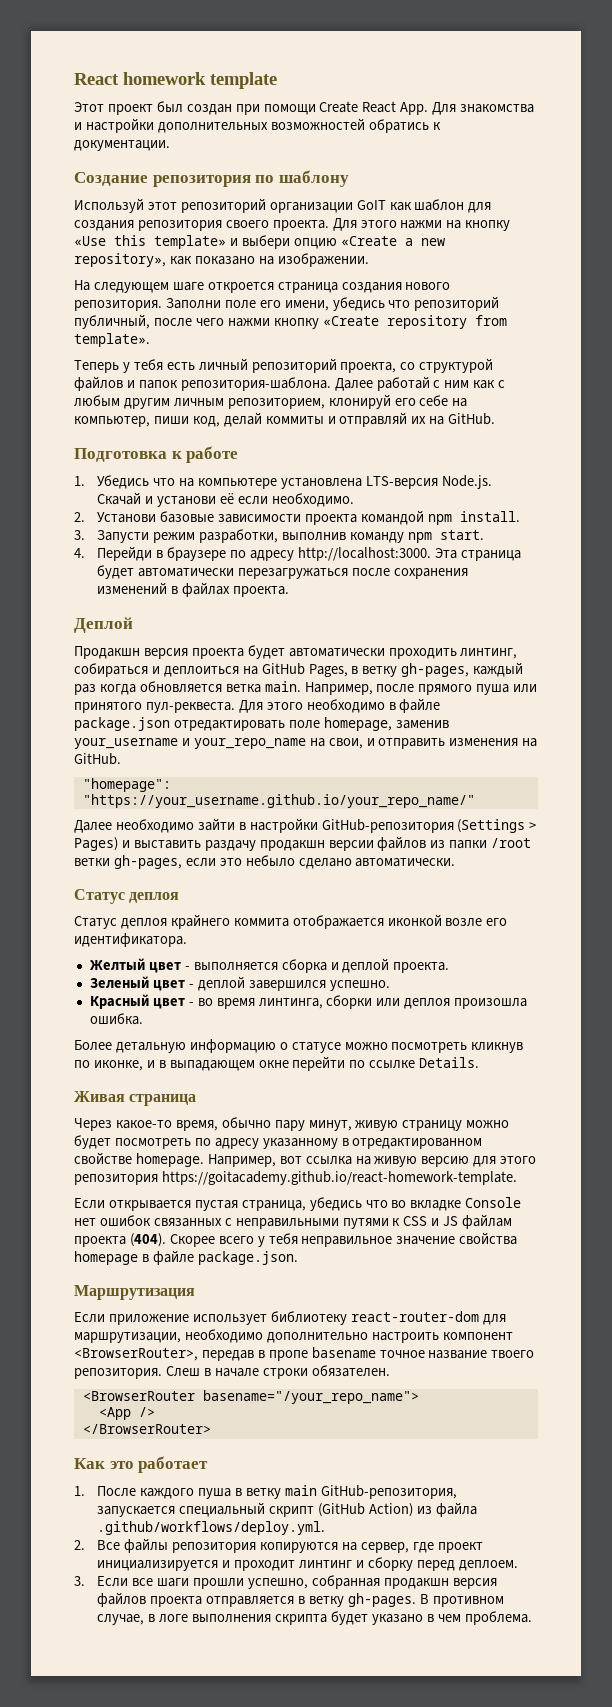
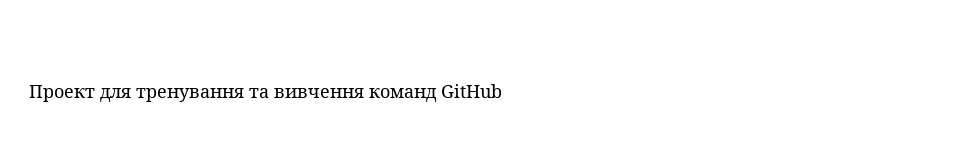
[74,72,277,89] [74,101,535,115] [74,118,441,133] [74,140,170,151] [74,170,349,187] [74,198,492,213] [74,218,511,231] [74,235,445,249] [74,253,369,267] [74,280,451,293] [74,296,500,311] [74,314,507,329] [74,333,150,347] [74,358,494,373] [74,376,506,391] [74,394,468,409] [74,412,496,427] [74,446,239,463] [74,475,492,489] [97,492,354,507] [74,510,520,525] [74,529,484,543] [74,546,521,561] [97,565,468,579] [97,582,290,597] [74,617,133,633] [74,645,518,659] [74,662,524,677] [74,681,538,695] [74,698,441,713] [74,717,449,731] [74,738,538,749] [74,753,121,765] [82,778,171,792] [82,794,475,808] [74,818,537,833] [74,836,532,851] [74,855,456,869] [74,889,180,904] [74,914,508,929] [74,933,187,947] [89,958,450,973] [89,976,390,991] [89,994,528,1009] [89,1013,143,1025] [74,1039,524,1053] [74,1056,480,1071] [74,1091,197,1106] [74,1117,510,1131] [74,1135,483,1149] [74,1152,537,1167] [74,1171,517,1185] [74,1197,522,1211] [74,1214,513,1229] [74,1232,518,1247] [74,1250,298,1265] [74,1285,195,1300] [74,1311,506,1325] [74,1329,513,1343] [74,1347,535,1361] [74,1365,390,1379] [82,1390,419,1404] [98,1407,155,1420] [82,1424,211,1434] [74,1456,209,1473] [74,1485,457,1499] [97,1502,477,1517] [97,1521,326,1535] [74,1538,483,1553] [97,1557,518,1571] [74,1575,497,1589] [97,1592,504,1607] [97,1611,532,1625] React homework template // Этот проект был создан при помощи Create React App. Для знакомства и настройки дополнительных возможностей обратись к документации. // Создание репозитория по шаблону // Используй этот репозиторий организации GoIT как шаблон для создания репозитория своего проекта. Для этого нажми на кнопку «Use this template» и выбери опцию «Create a new repository», как показано на изображении. // На следующем шаге откроется страница создания нового репозитория. Заполни поле его имени, убедись что репозиторий публичный, после чего нажми кнопку «Create repository from template». // Теперь у тебя есть личный репозиторий проекта, со структурой файлов и папок репозитория-шаблона. Далее работай с ним как с любым другим личным репозиторием, клонируй его себе на компьютер, пиши код, делай коммиты и отправляй их на GitHub. // Подготовка к работе // 1. Убедись что на компьютере установлена LTS-версия Node.js. Скачай и установи её если необходимо. // 2. Установи базовые зависимости проекта командой npm install. // 3. Запусти режим разработки, выполнив команду npm start. // 4. Перейди в браузере по адресу http://localhost:3000. Эта страница будет автоматически перезагружаться после сохранения изменений в файлах проекта. // Деплой // Продакшн версия проекта будет автоматически проходить линтинг, собираться и деплоиться на GitHub Pages, в ветку gh-pages, каждый раз когда обновляется ветка main. Например, после прямого пуша или принятого пул-реквеста. Для этого необходимо в файле package.json отредактировать поле homepage, заменив your_username и your_repo_name на свои, и отправить изменения на GitHub. // "homepage": "https://your_username.github.io/your_repo_name/" // Далее необходимо зайти в настройки GitHub-репозитория (Settings > Pages) и выставить раздачу продакшн версии файлов из папки /root ветки gh-pages, если это небыло сделано автоматически. // Статус деплоя // Статус деплоя крайнего коммита отображается иконкой возле его идентификатора. // Желтый цвет - выполняется сборка и деплой проекта. // Зеленый цвет - деплой завершился успешно. // Красный цвет - во время линтинга, сборки или деплоя произошла ошибка. // Более детальную информацию о статусе можно посмотреть кликнув по иконке, и в выпадающем окне перейти по ссылке Details. // Живая страница // Через какое-то время, обычно пару минут, живую страницу можно будет посмотреть по адресу указанному в отредактированном свойстве homepage. Например, вот ссылка на живую версию для этого репозитория https://goitacademy.github.io/react-homework-template. // Если открывается пустая страница, убедись что во вкладке Console нет ошибок связанных с неправильными путями к CSS и JS файлам проекта (404). Скорее всего у тебя неправильное значение свойства homepage в файле package.json. // Маршрутизация // Если приложение использует библиотеку react-router-dom для маршрутизации, необходимо дополнительно настроить компонент <BrowserRouter>, передав в пропе basename точное название твоего репозитория. Слеш в начале строки обязателен. // <BrowserRouter basename="/your_repo_name"> // <App /> // </BrowserRouter> // Как это работает // 1. После каждого пуша в ветку main GitHub-репозитория, запускается специальный скрипт (GitHub Action) из файла .github/workflows/deploy.yml. // 2. Все файлы репозитория копируются на сервер, где проект инициализируется и проходит линтинг и сборку перед деплоем. // 3. Если все шаги прошли успешно, собранная продакшн версия файлов проекта отправляется в ветку gh-pages. В противном случае, в логе выполнения скрипта будет указано в чем проблема. -> [29,84,502,103] Проект для тренування та вивчення команд GitHub

